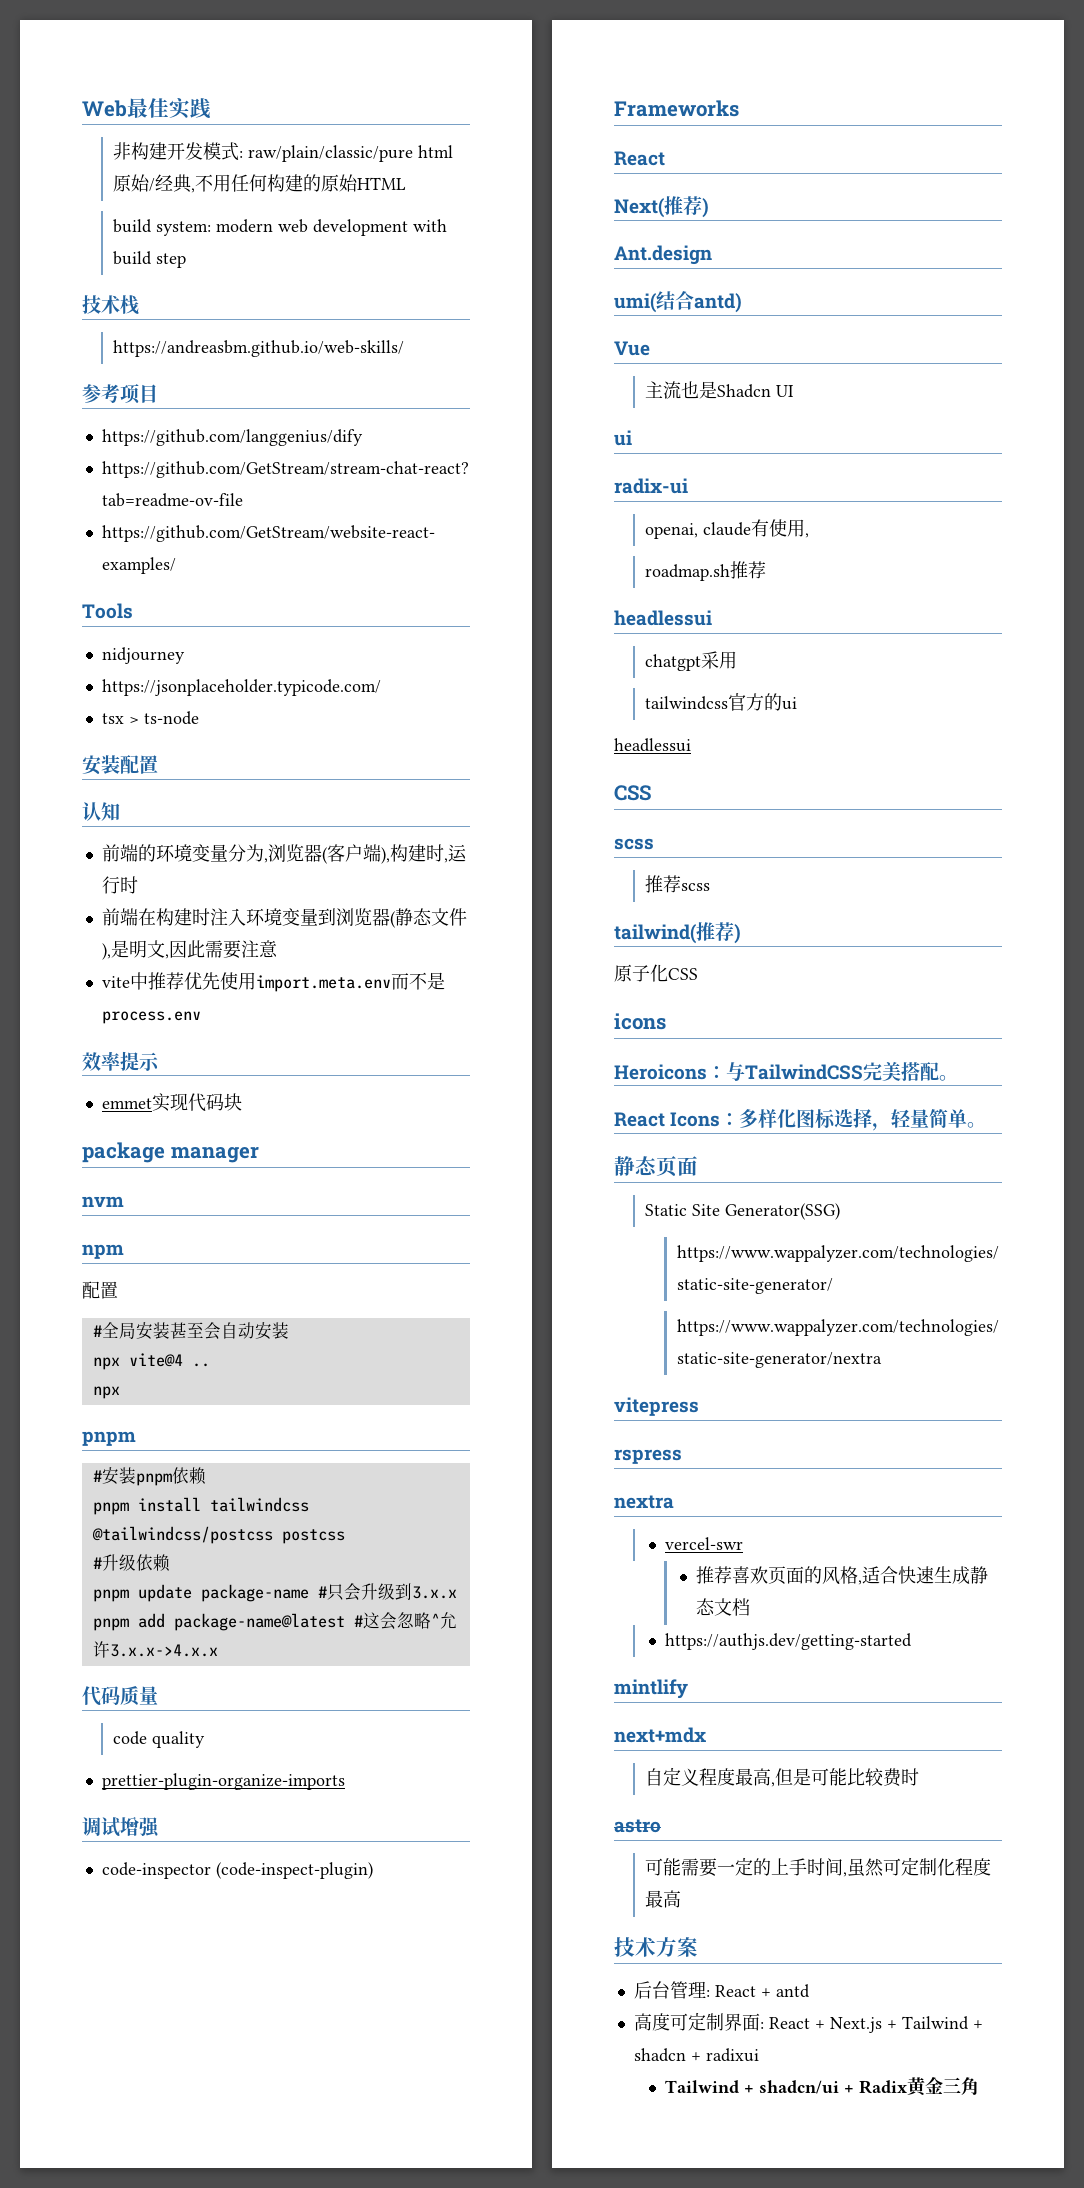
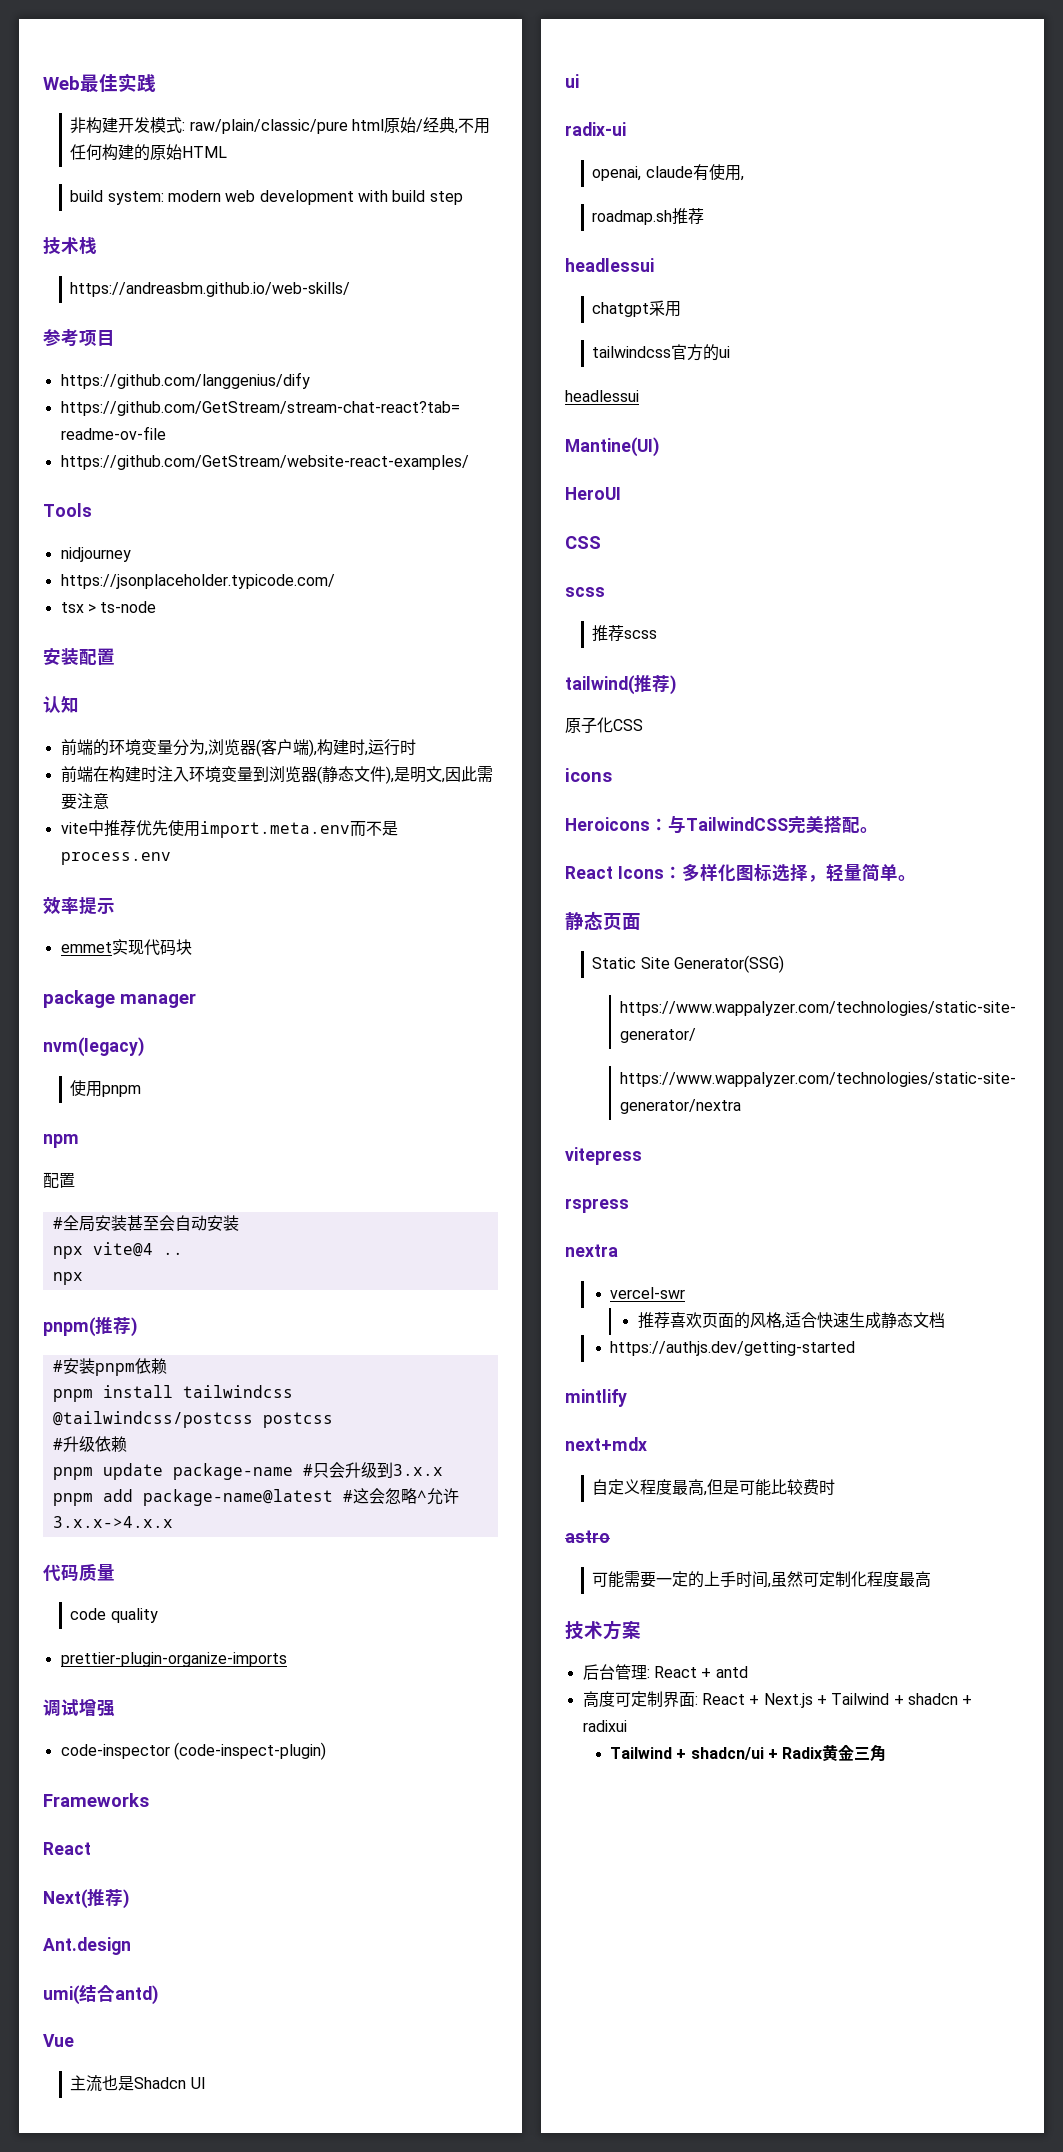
[82,1196,124,1207] nvm -> [43,1037,144,1057] [70,1080,142,1097] nvm(legacy) // 使用pnpm
[82,1431,136,1446] pnpm -> [43,1316,137,1337] pnpm(推荐)
(691, 745) none -> [565,437,659,457] [565,487,621,500] // Mantine(UI) // HeroUI

